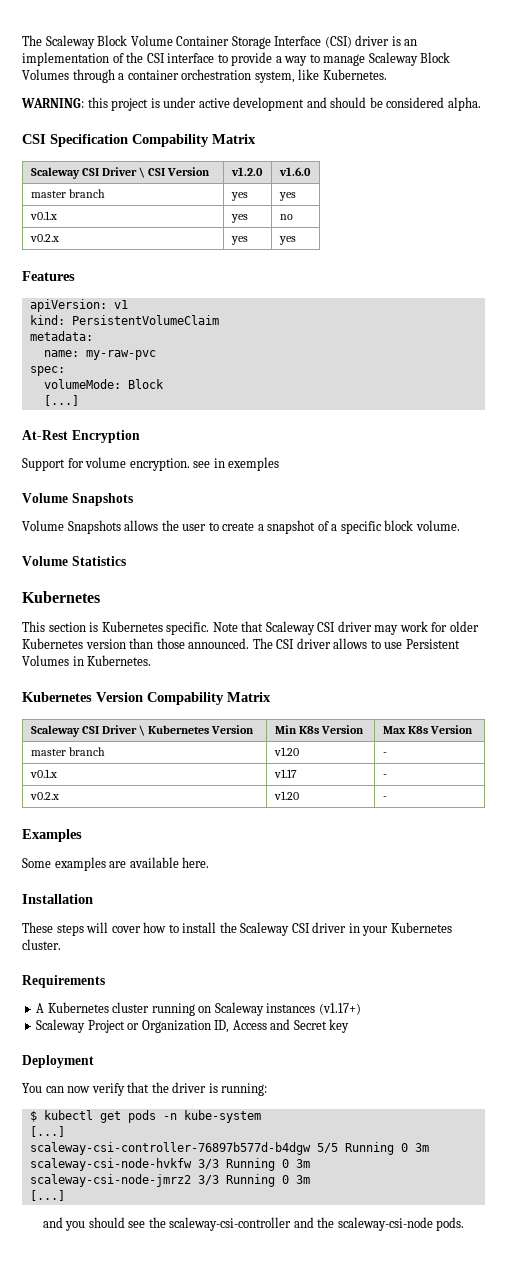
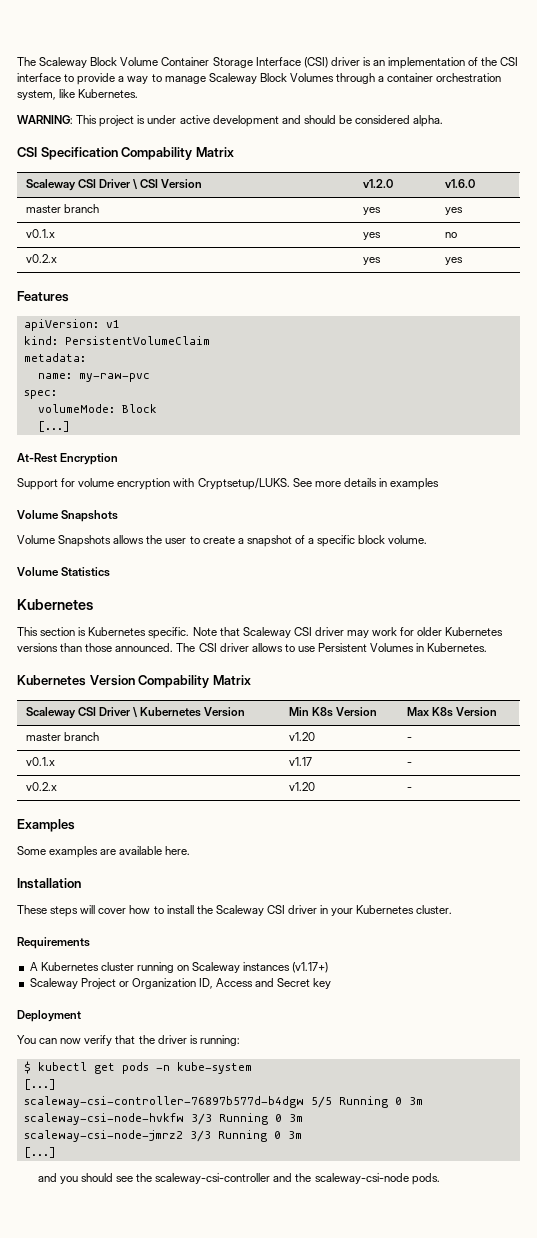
[87,97,108,108] this -> [76,115,98,124] This
[129,457,280,471] encryption. see in exemples -> [117,478,440,490] encryption with Cryptsetup/LUKS. See more details in examples
[85,639,126,649] version -> [17,643,58,652] versions

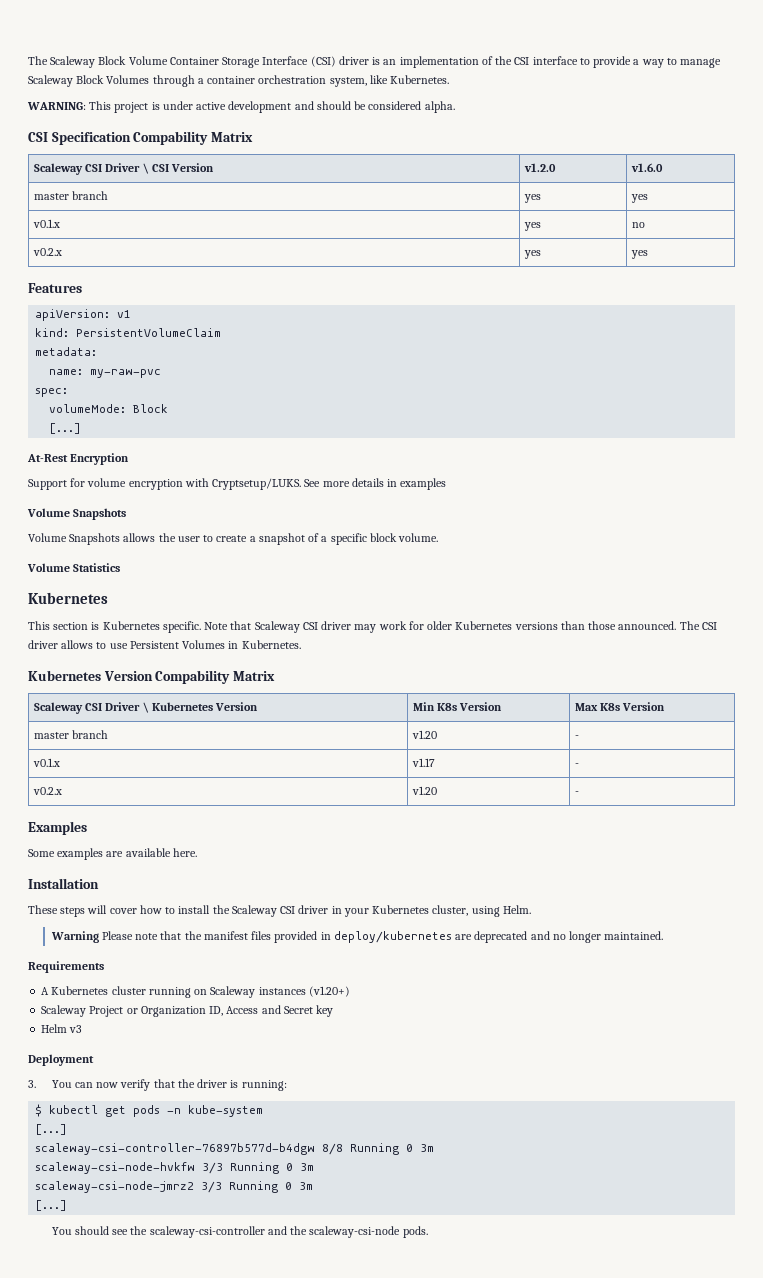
[416,905,453,914] cluster. -> [432,905,531,917] [50,931,664,943] cluster, using Helm. // Warning Please note that the manifest files provided in deploy/kubernetes are deprecated and no longer maintained.
[292,962,329,973] (v1.17+) -> [308,986,350,997] (v1.20+)
(332, 983) none -> [41,1024,83,1033] // Helm v3
(81, 1016) none -> [28,1080,36,1088] 3.
[310,1096,332,1108] 5/5 -> [322,1143,344,1155] 8/8
[37,1173,78,1184] and you -> [51,1227,72,1235] You

